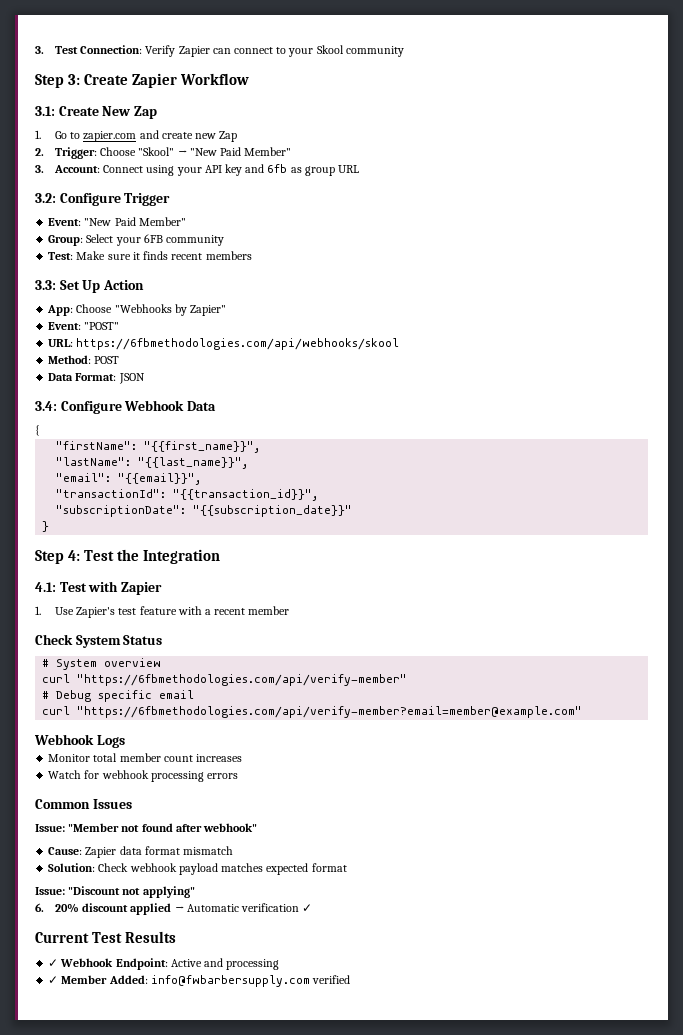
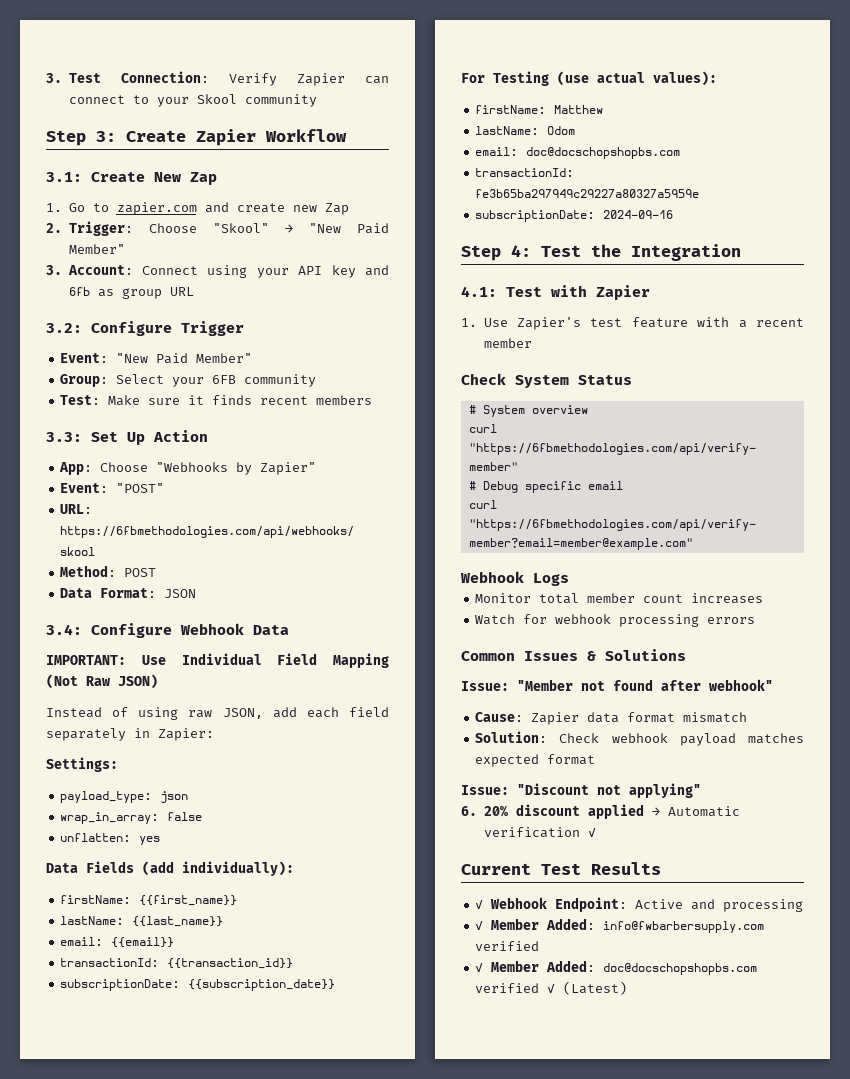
[35,425,40,436] [56,441,261,453] [56,457,249,469] [56,473,202,485] [56,489,319,501] [56,505,353,517] [42,521,50,532] { // "firstName": "{{first_name}}", // "lastName": "{{last_name}}", // "email": "{{email}}", // "transactionId": "{{transaction_id}}", // "subscriptionDate": "{{subscription_date}}" // } -> [46,653,389,668] [46,674,158,689] [46,707,389,720] [46,728,214,741] [46,757,118,772] [60,791,189,803] [60,812,203,824] [60,833,161,845] [46,861,294,876] [60,895,238,906] [60,916,224,927] [60,937,175,948] [60,958,294,969] [60,979,336,991] [461,71,717,86] [475,105,604,114] [475,126,576,135] [475,147,681,159] [475,168,575,177] [475,189,700,198] [475,210,674,222] IMPORTANT: Use Individual Field Mapping (Not Raw JSON) // Instead of using raw JSON, add each field separately in Zapier: // Settings: // payload_type: json // wrap_in_array: false // unflatten: yes // Data Fields (add individually): // firstName: {{first_name}} // lastName: {{last_name}} // email: {{email}} // transactionId: {{transaction_id}} // subscriptionDate: {{subscription_date}} // For Testing (use actual values): // firstName: Matthew // lastName: Odom // email: doc@docschopshopbs.com // transactionId: fe3b65ba297949c29227a80327a5959e // subscriptionDate: 2024-09-16
(132, 804) none -> [587,649,686,661] & Solutions
(351, 979) none -> [475,960,758,975] [475,981,628,995] // ✓ Member Added: doc@docschopshopbs.com verified ✓ (Latest)

